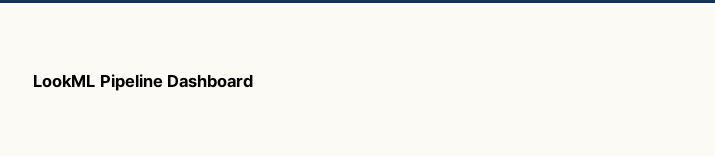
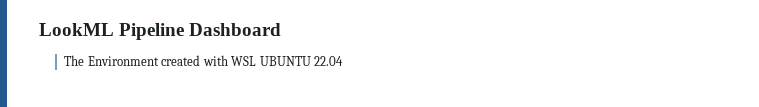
(254, 81) none -> [64,55,344,66] // The Environment created with WSL UBUNTU 22.04

